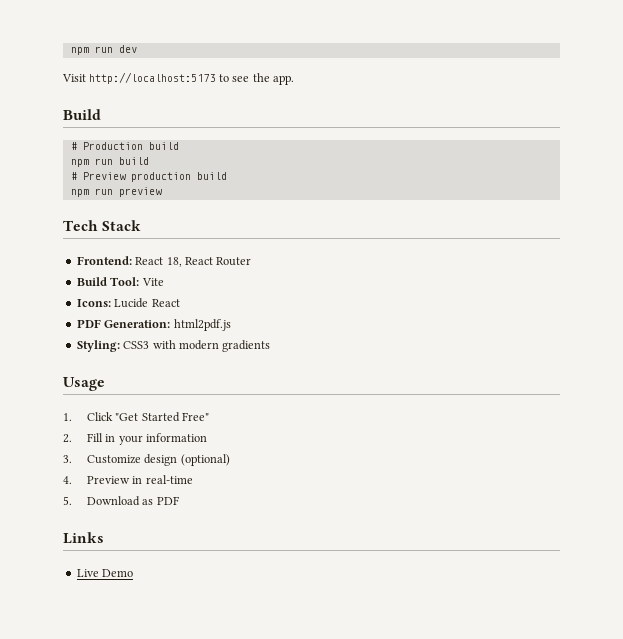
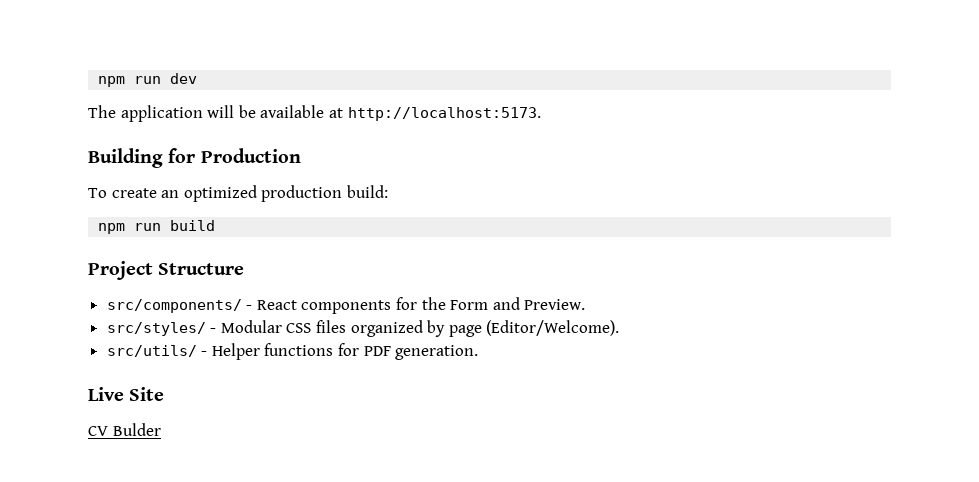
[62,72,294,85] [63,109,101,120] [70,142,179,150] [70,157,149,167] [70,172,227,182] [70,187,162,197] [63,220,142,231] [76,256,252,267] [76,277,164,286] [76,298,180,308] [76,319,231,331] [76,340,271,352] [63,377,105,391] [63,412,209,422] [63,433,207,445] [63,454,230,466] [63,475,193,484] [63,496,179,506] [63,532,104,544] [76,569,134,577] Visit http://localhost:5173 to see the app. // Build // # Production build // npm run build // # Preview production build // npm run preview // Tech Stack // Frontend: React 18, React Router // Build Tool: Vite // Icons: Lucide React // PDF Generation: html2pdf.js // Styling: CSS3 with modern gradients // Usage // 1. Click "Get Started Free" // 2. Fill in your information // 3. Customize design (optional) // 4. Preview in real-time // 5. Download as PDF // Links // Live Demo -> [88,105,541,122] [88,148,301,168] [88,185,388,202] [98,220,216,234] [88,261,245,280] [106,297,586,314] [106,320,620,337] [106,343,479,360] [88,387,165,401] [88,423,161,436] The application will be available at http://localhost:5173. // Building for Production // To create an optimized production build: // npm run build // Project Structure // src/components/ - React components for the Form and Preview. // src/styles/ - Modular CSS files organized by page (Editor/Welcome). // src/utils/ - Helper functions for PDF generation. // Live Site // CV Bulder

